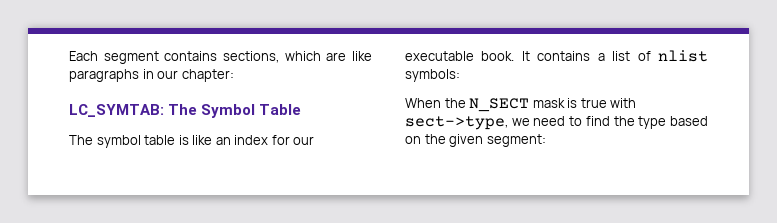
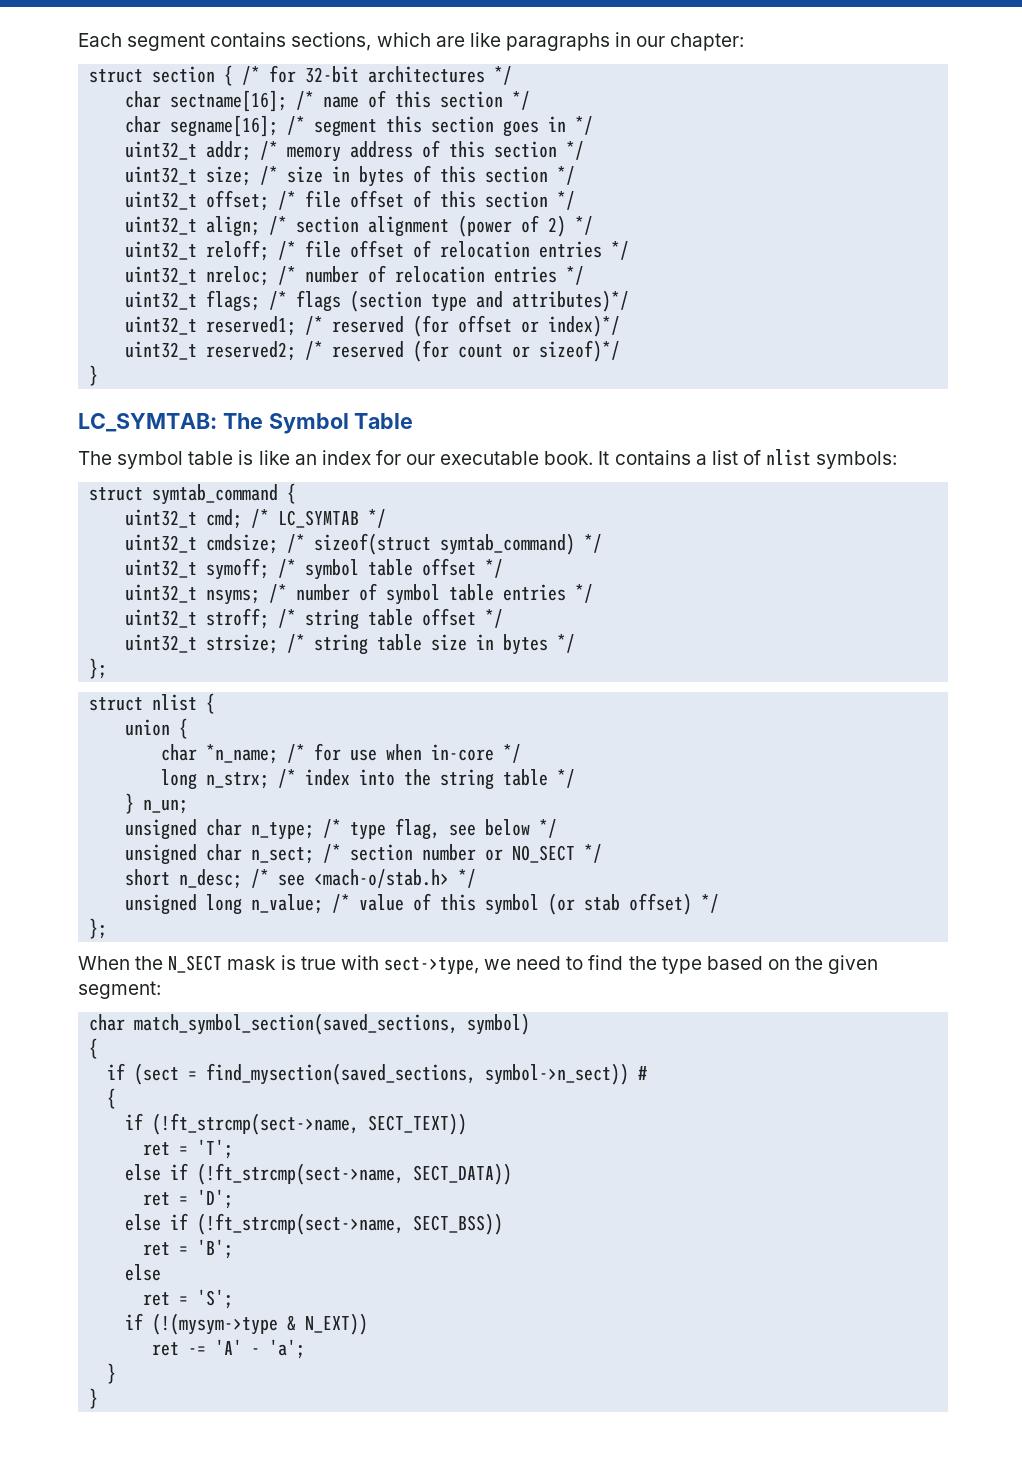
(234, 75) none -> [89,65,513,86] [125,90,531,112] [125,115,594,137] [125,140,585,162] [125,165,576,187] [125,190,576,211] [125,215,594,237] [125,240,630,261] [125,265,585,286] [125,290,630,312] [125,315,621,337] [125,340,621,362] [89,365,99,386] // struct section { /* for 32-bit architectures */ // char sectname[16]; /* name of this section */ // char segname[16]; /* segment this section goes in */ // uint32_t addr; /* memory address of this section */ // uint32_t size; /* size in bytes of this section */ // uint32_t offset; /* file offset of this section */ // uint32_t align; /* section alignment (power of 2) */ // uint32_t reloff; /* file offset of relocation entries */ // uint32_t nreloc; /* number of relocation entries */ // uint32_t flags; /* flags (section type and attributes)*/ // uint32_t reserved1; /* reserved (for offset or index)*/ // uint32_t reserved2; /* reserved (for count or sizeof)*/ // }
(460, 75) none -> [89,483,297,505] [125,509,387,529] [125,533,603,555] [125,558,504,580] [125,583,594,605] [125,608,504,630] [125,634,576,655] [89,658,108,679] [89,693,216,714] [125,718,189,739] [161,743,522,764] [161,769,576,790] [125,793,189,814] [125,818,558,840] [125,844,603,865] [125,869,477,889] [125,893,720,915] [89,918,108,939] // struct symtab_command { // uint32_t cmd; /* LC_SYMTAB */ // uint32_t cmdsize; /* sizeof(struct symtab_command) */ // uint32_t symoff; /* symbol table offset */ // uint32_t nsyms; /* number of symbol table entries */ // uint32_t stroff; /* string table offset */ // uint32_t strsize; /* string table size in bytes */ // }; // struct nlist { // union { // char *n_name; /* for use when in-core */ // long n_strx; /* index into the string table */ // } n_un; // unsigned char n_type; /* type flag, see below */ // unsigned char n_sect; /* section number or NO_SECT */ // short n_desc; /* see <mach-o/stab.h> */ // unsigned long n_value; /* value of this symbol (or stab offset) */ // };
(546, 140) none -> [89,1013,531,1035] [89,1038,99,1059] [107,1063,648,1085] [107,1088,117,1109] [125,1113,468,1135] [143,1139,234,1159] [125,1163,513,1185] [143,1189,234,1209] [125,1213,504,1235] [143,1239,234,1259] [125,1264,162,1281] [143,1289,234,1309] [125,1313,369,1335] [152,1339,306,1359] [107,1363,117,1384] [89,1388,99,1409] // char match_symbol_section(saved_sections, symbol) // { // if (sect = find_mysection(saved_sections, symbol->n_sect)) # // { // if (!ft_strcmp(sect->name, SECT_TEXT)) // ret = 'T'; // else if (!ft_strcmp(sect->name, SECT_DATA)) // ret = 'D'; // else if (!ft_strcmp(sect->name, SECT_BSS)) // ret = 'B'; // else // ret = 'S'; // if (!(mysym->type & N_EXT)) // ret -= 'A' - 'a'; // } // }

